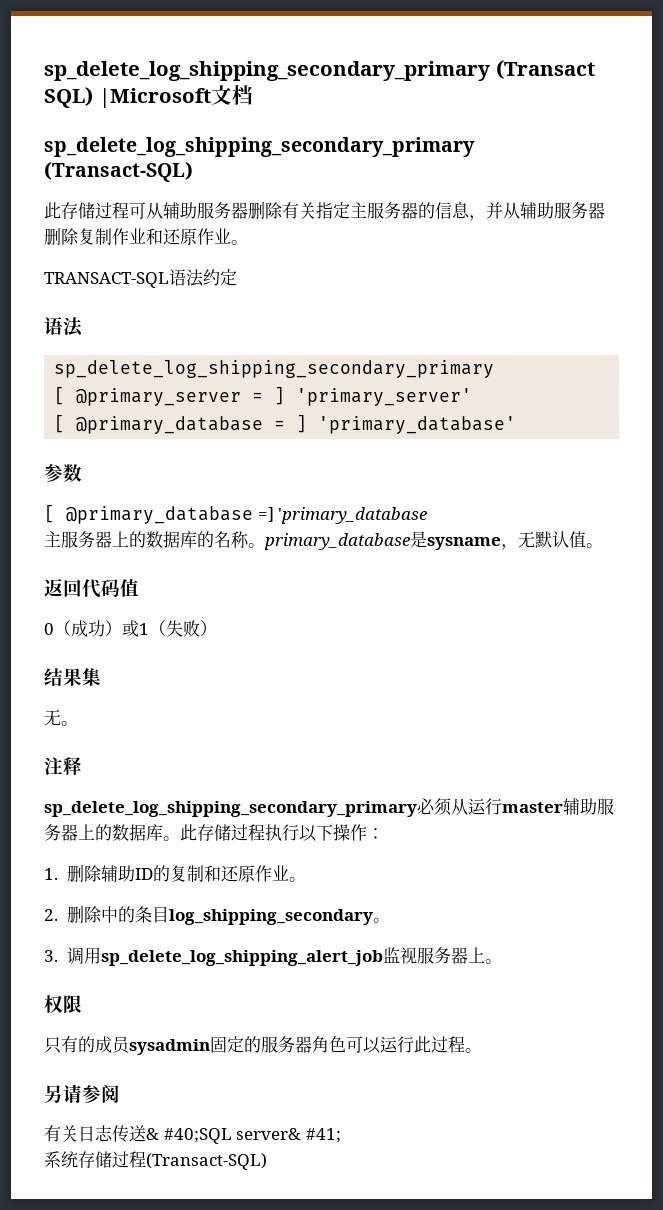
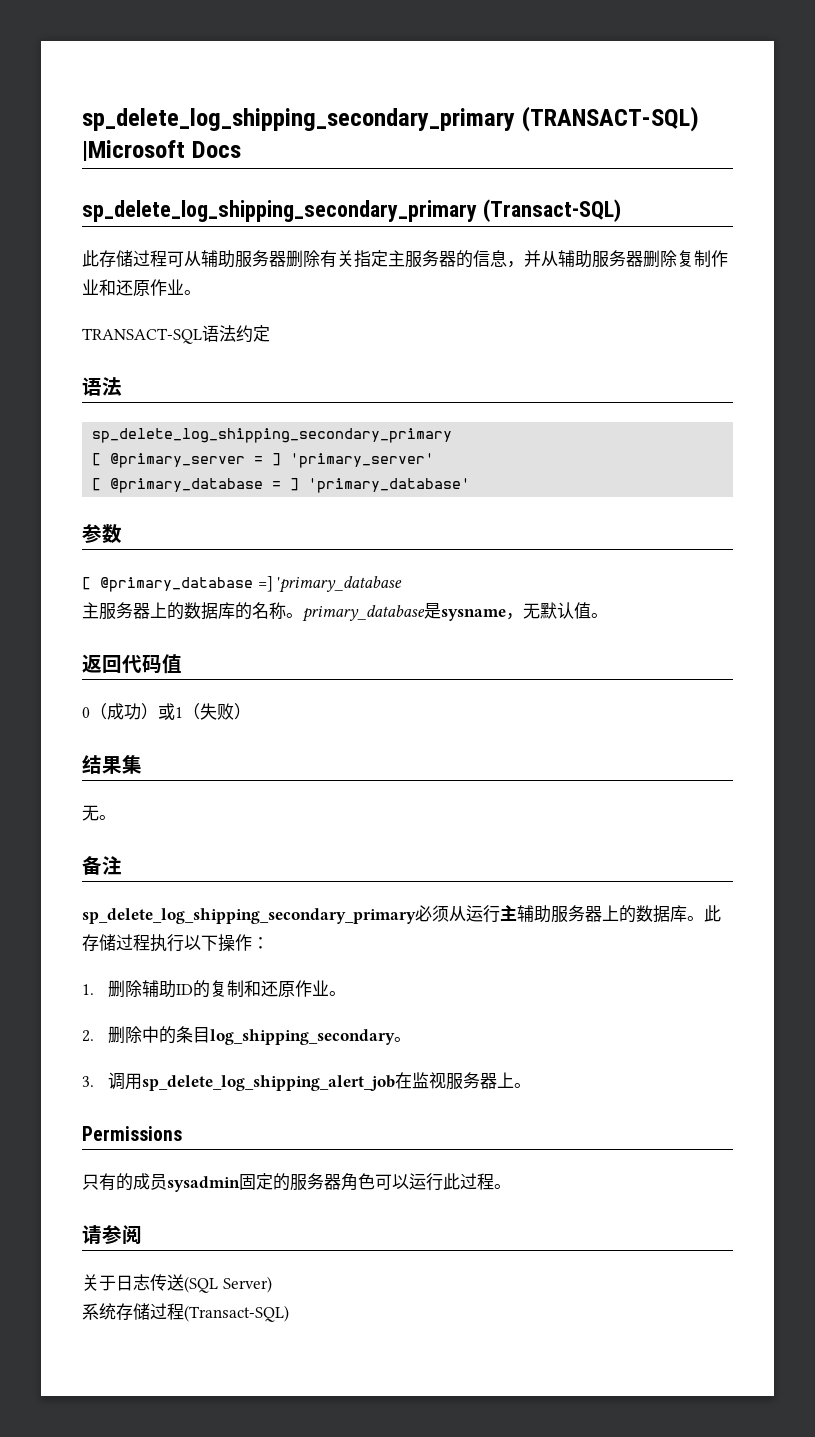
[44,60,595,81] [44,85,253,108] sp_delete_log_shipping_secondary_primary (Transact SQL) |Microsoft文档 -> [82,106,699,132] [82,140,241,161] sp_delete_log_shipping_secondary_primary (TRANSACT-SQL) |Microsoft Docs
(78, 723) none -> [82,856,102,875] 备
[63,757,82,775] 释 -> (122, 865) none
[502,802,563,813] master -> [500,905,517,922] 主
(383, 958) none -> [394,1072,412,1089] 在
[44,995,82,1013] 权限 -> [82,1126,182,1141] Permissions
[44,1085,63,1103] 另 -> (511, 1186) none
[44,1125,78,1142] 有关 -> [82,1274,116,1291] 关于
[146,1128,341,1144] & #40;SQL server& #41; -> [184,1276,272,1293] (SQL Server)

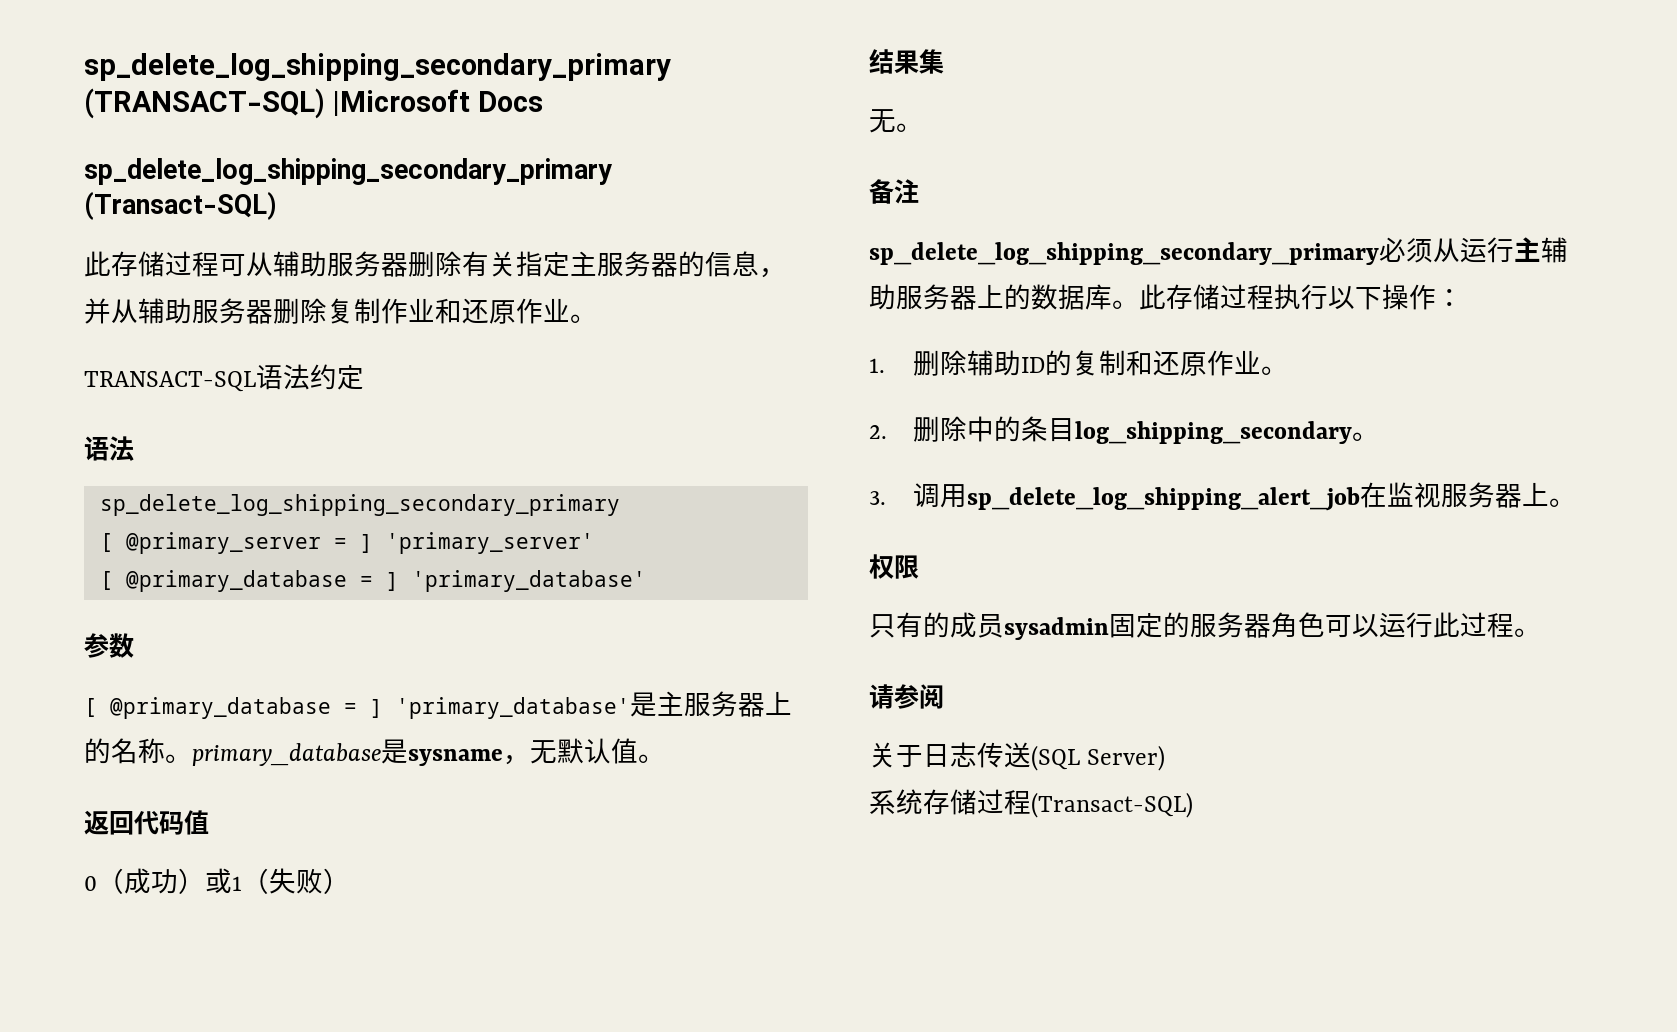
[257,576,403,593] =] 'primary_database // -> [344,692,657,719] = ] 'primary_database'是
[184,602,252,620] 数据库的 -> (111, 751) none
[82,1126,182,1141] Permissions -> [869,554,919,579] 权限

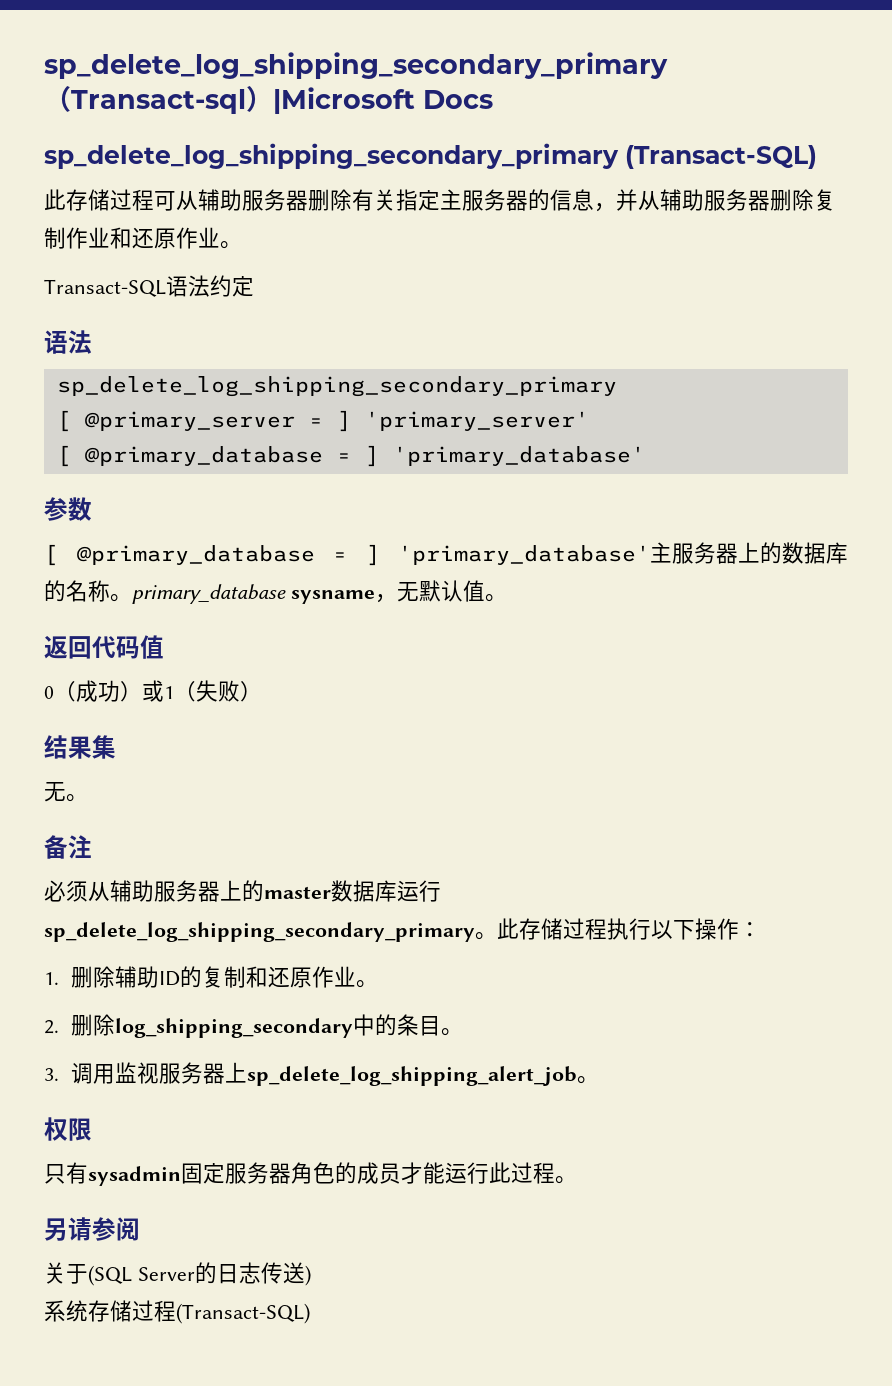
[84,53,671,81] [84,88,325,119] sp_delete_log_shipping_secondary_primary (TRANSACT-SQL) -> [44,52,668,79] [44,86,273,114] sp_delete_log_shipping_secondary_primary（Transact-sql）
[84,371,256,392] TRANSACT-SQL -> [44,279,166,297] Transact-SQL
[630,692,657,717] 是 -> (650, 555) none
(111, 751) none -> [782,542,848,564] [44,580,66,602] 数据库的
[381,739,408,764] 是 -> (286, 594) none
[869,237,1568,265] [869,284,1112,310] sp_delete_log_shipping_secondary_primary必须从运行主辅助服务器上的数据库 -> [44,880,441,902] [44,922,475,942] 必须从辅助服务器上的master数据库运行sp_delete_log_shipping_secondary_primary
(967, 428) none -> [114,1018,353,1038] log_shipping_secondary
[1074,421,1352,444] log_shipping_secondary -> (441, 1026) none
[966,482,1387,511] sp_delete_log_shipping_alert_job在 -> (115, 1074) none
(1549, 494) none -> [246,1066,577,1086] sp_delete_log_shipping_alert_job
[923,612,1004,638] 的成员 -> (88, 1173) none
[1163,612,1190,638] 的 -> (225, 1173) none
[1325,614,1379,638] 可以 -> [335,1162,445,1184] 的成员才能
(1541, 632) none -> [44,1218,68,1241] 另
[923,742,1166,771] 日志传送(SQL Server) -> [88,1262,311,1286] (SQL Server的日志传送)

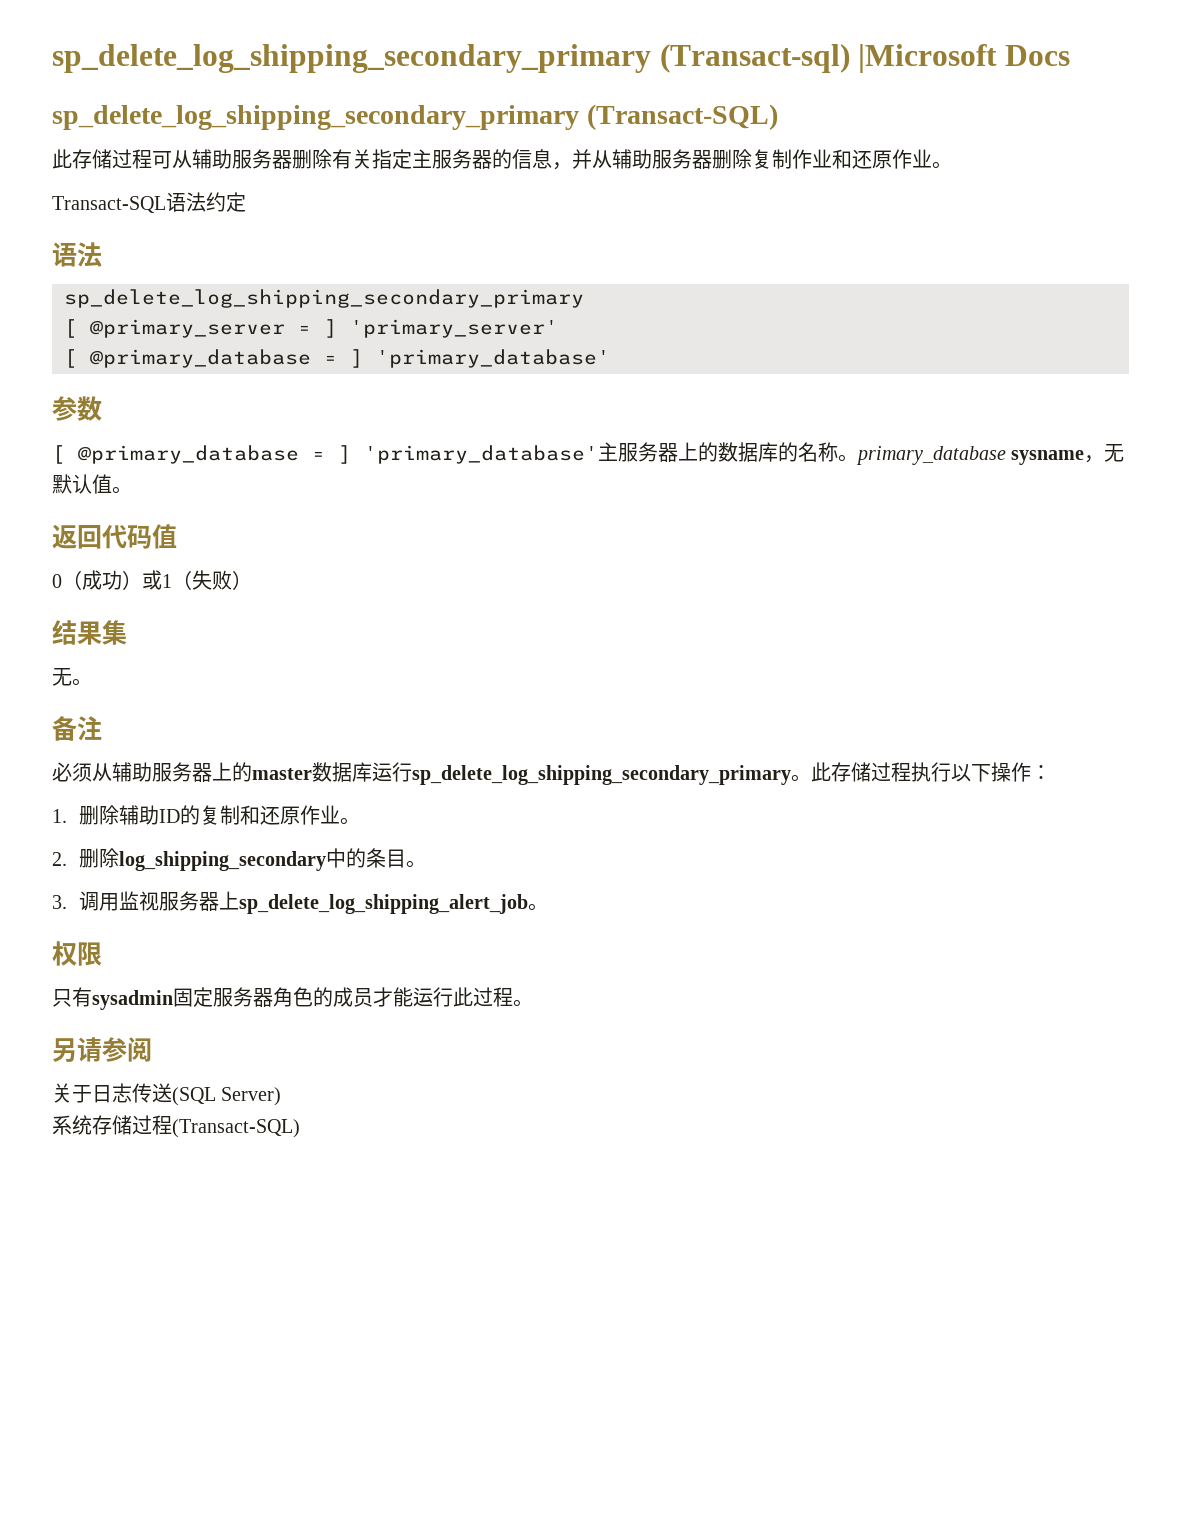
[44,52,668,79] [44,86,273,114] sp_delete_log_shipping_secondary_primary（Transact-sql） -> [52,44,850,73] sp_delete_log_shipping_secondary_primary (Transact-sql)
[88,1262,311,1286] (SQL Server的日志传送) -> [92,1083,282,1106] 日志传送(SQL Server)

